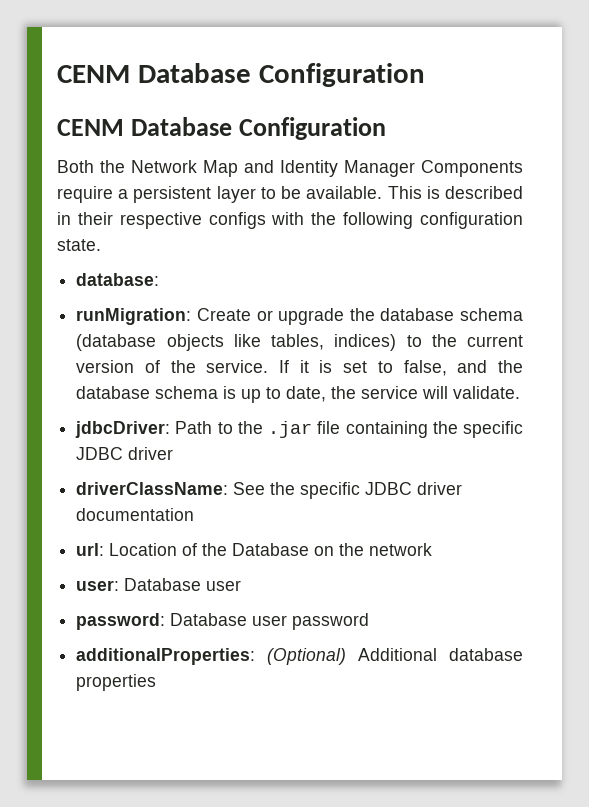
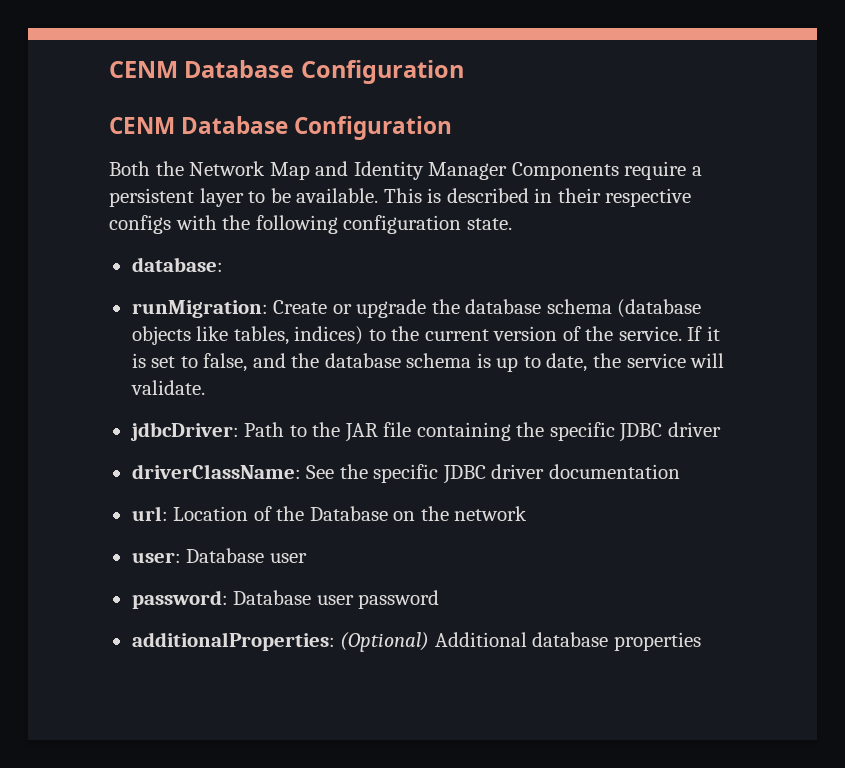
[268,421,313,438] .jar -> [344,423,378,442] JAR

